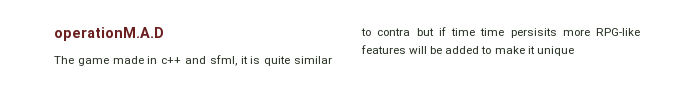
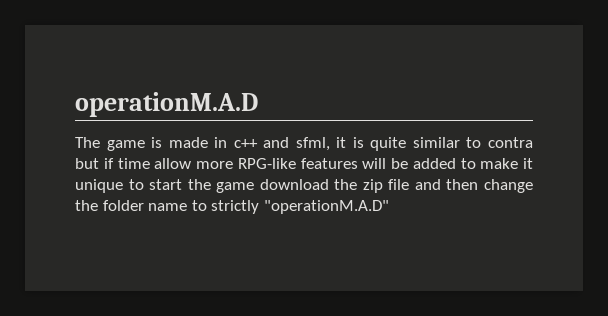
(109, 62) none -> [151,137,163,148] is
[480,28,557,38] time persisits -> [154,158,192,169] allow
(574, 51) none -> [128,179,533,193] [75,200,389,214] to start the game download the zip file and then change the folder name to strictly "operationM.A.D"

